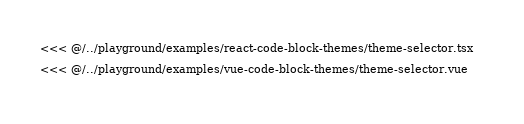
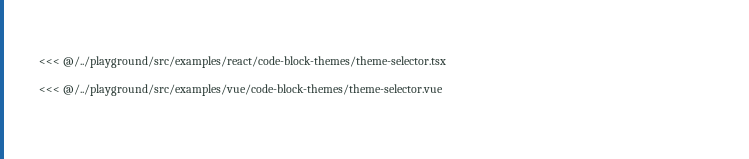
[40,43,474,54] [40,64,468,75] <<< @/../playground/examples/react-code-block-themes/theme-selector.tsx // <<< @/../playground/examples/vue-code-block-themes/theme-selector.vue -> [39,56,447,68] [39,84,444,96] <<< @/../playground/src/examples/react/code-block-themes/theme-selector.tsx // <<< @/../playground/src/examples/vue/code-block-themes/theme-selector.vue

